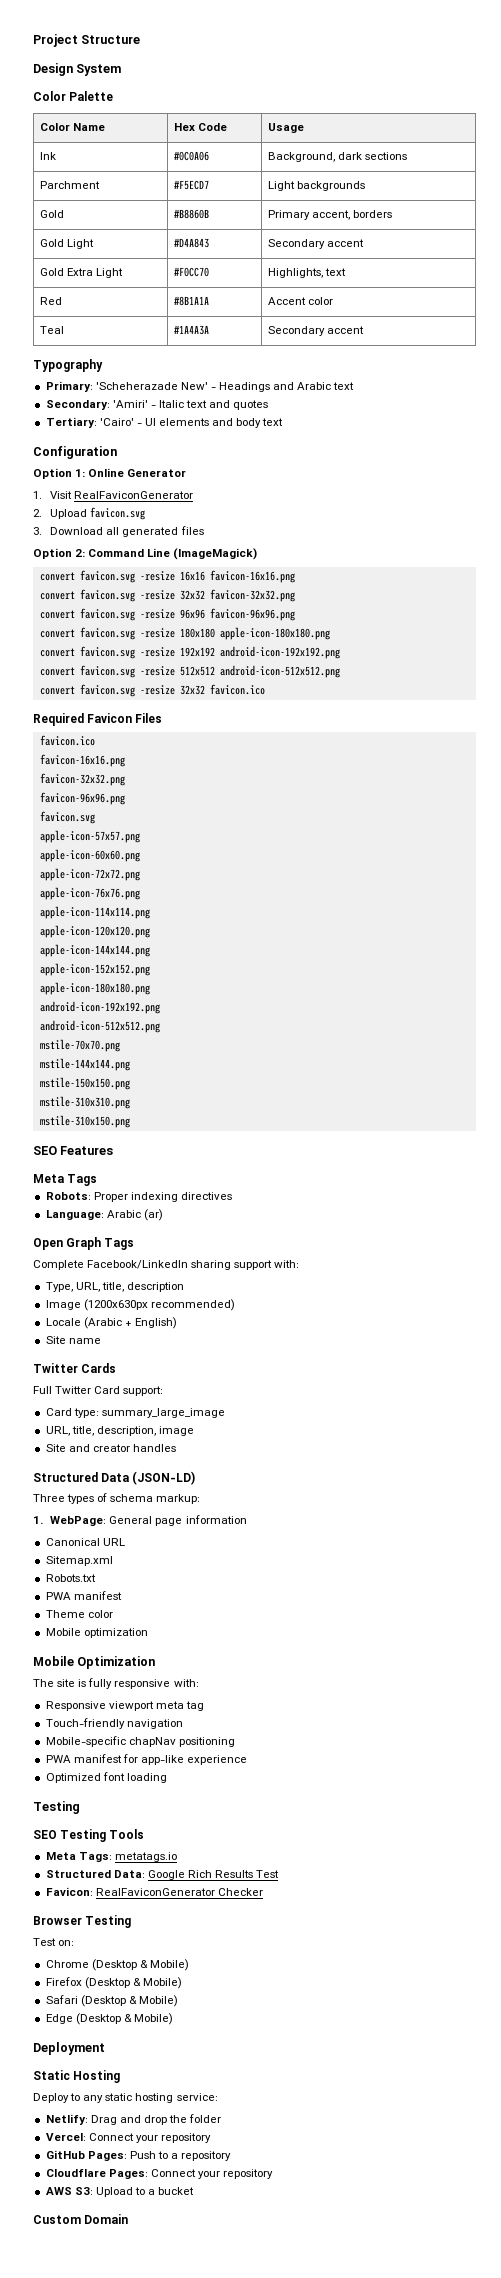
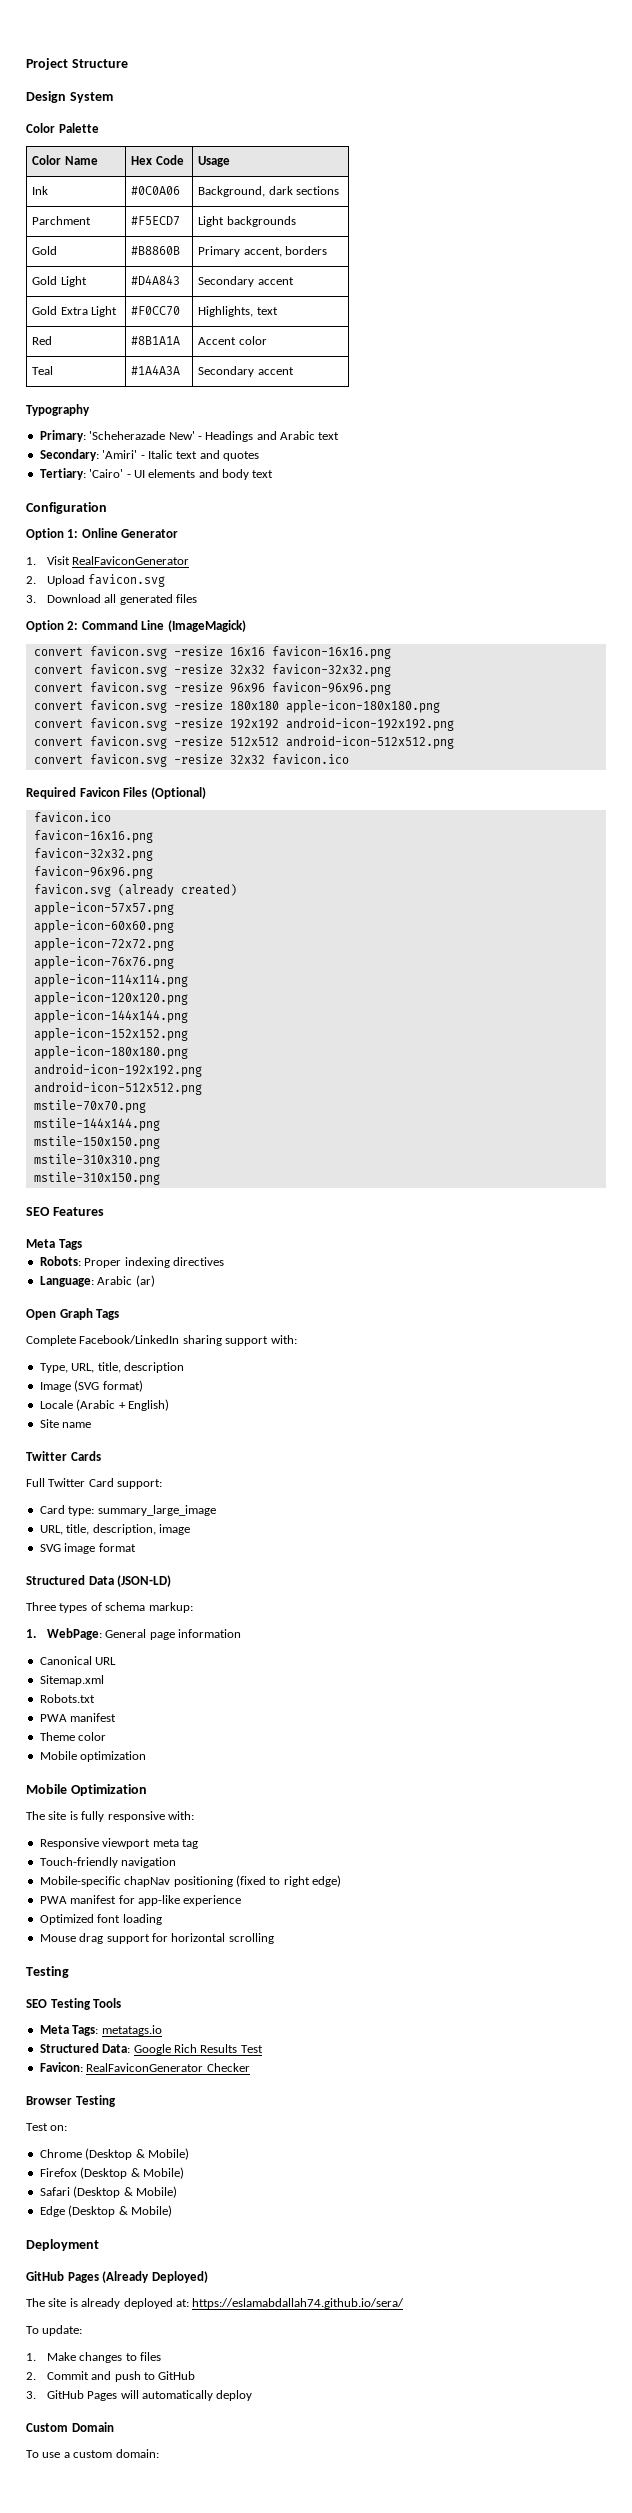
(163, 718) none -> [150,787,206,799] (Optional)
(95, 817) none -> [117,884,237,897] (already created)
[83,1299,235,1311] (1200x630px recommended) -> [74,1380,143,1392] (SVG format)
[45,1444,176,1452] Site and creator handles -> [39,1543,136,1554] SVG image format
(235, 1742) none -> [235,1875,341,1887] (fixed to right edge)
(167, 1778) none -> [39,1933,274,1944] // Mouse drag support for horizontal scrolling
[33,2070,121,2083] [33,2093,218,2103] [45,2114,222,2125] [45,2133,211,2143] [45,2150,232,2161] [45,2169,274,2179] [45,2187,195,2197] [33,2214,129,2224] Static Hosting // Deploy to any static hosting service: // Netlify: Drag and drop the folder // Vercel: Connect your repository // GitHub Pages: Push to a repository // Cloudflare Pages: Connect your repository // AWS S3: Upload to a bucket // Custom Domain -> [26,2271,208,2283] [26,2298,405,2309] [26,2325,83,2336] [26,2352,161,2363] [26,2371,196,2382] [26,2390,253,2401] [26,2422,114,2432] [26,2449,159,2458] GitHub Pages (Already Deployed) // The site is already deployed at: https://eslamabdallah74.github.io/sera/ // To update: // 1. Make changes to files // 2. Commit and push to GitHub // 3. GitHub Pages will automatically deploy // Custom Domain // To use a custom domain:

